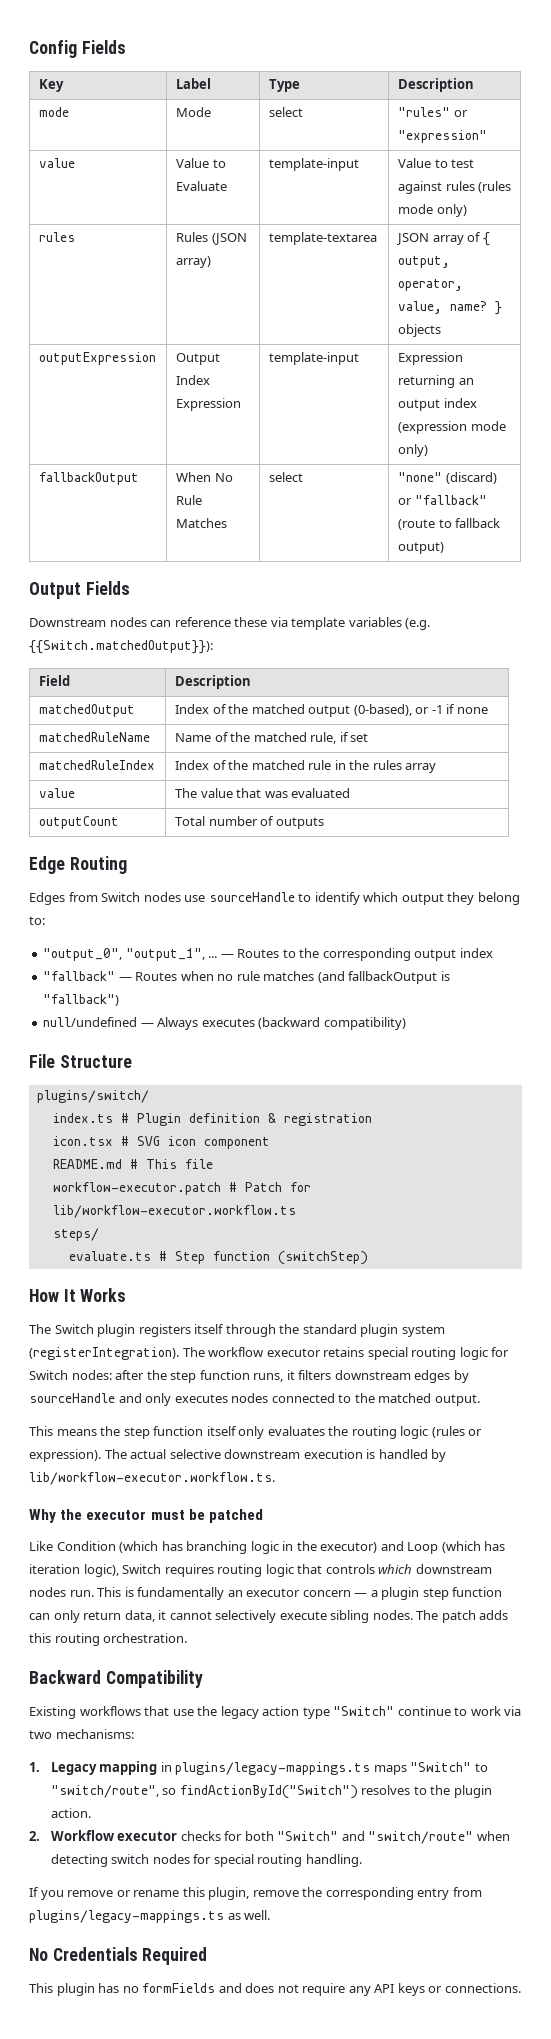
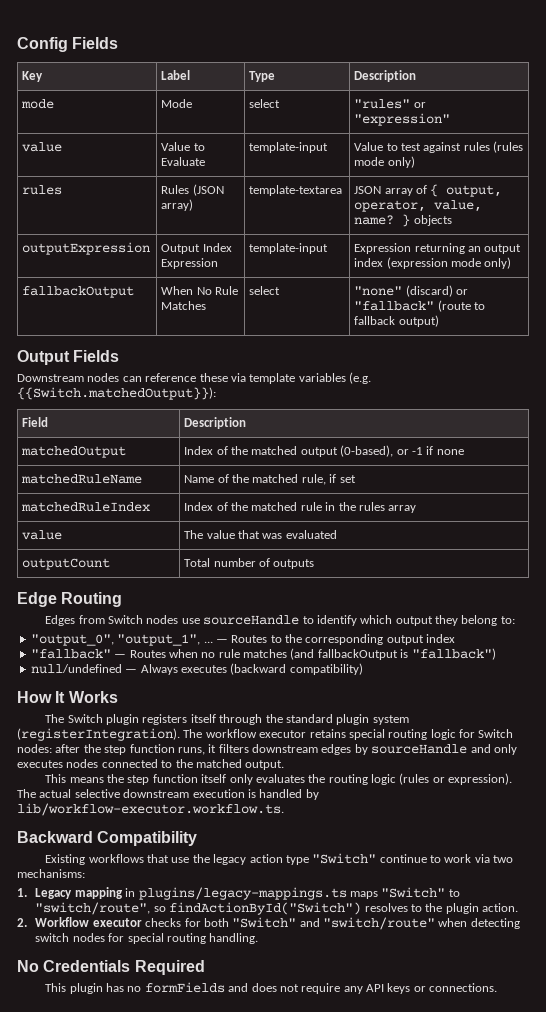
[29,1054,132,1068] [36,1090,149,1103] [52,1113,372,1126] [52,1136,270,1149] [52,1159,213,1169] [52,1182,311,1195] [52,1205,296,1218] [52,1228,99,1241] [68,1251,368,1265] // File Structure // plugins/switch/ // index.ts # Plugin definition & registration // icon.tsx # SVG icon component // README.md # This file // workflow-executor.patch # Patch for lib/workflow-executor.workflow.ts // steps/ // evaluate.ts # Step function (switchStep) -> (363, 669) none
[29,1509,263,1523] [29,1541,506,1554] [29,1564,492,1577] [29,1587,503,1600] [29,1610,509,1623] [29,1633,188,1646] // Why the executor must be patched // Like Condition (which has branching logic in the executor) and Loop (which has iteration logic), Switch requires routing logic that controls which downstream nodes run. This is fundamentally an executor concern — a plugin step function can only return data, it cannot selectively execute sibling nodes. The patch adds this routing orchestration. -> (284, 809) none
[29,1887,482,1900] [29,1910,271,1923] // If you remove or rename this plugin, remove the corresponding entry from plugins/legacy-mappings.ts as well. -> (259, 938) none

